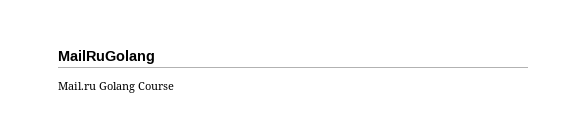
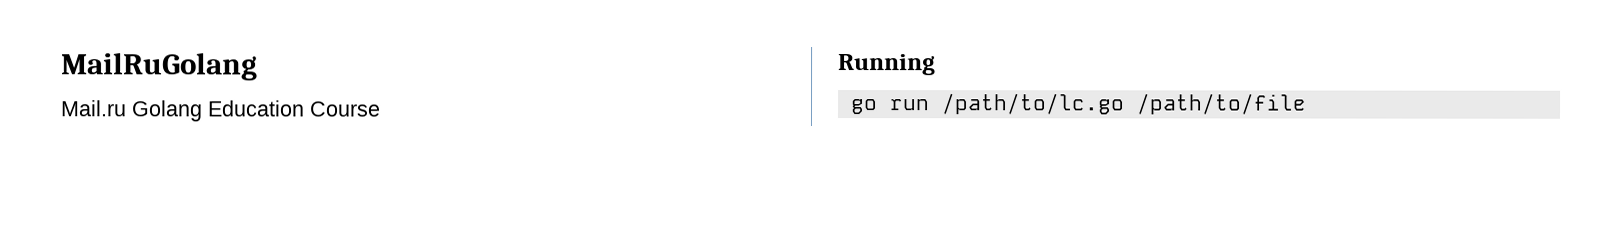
(135, 87) none -> [207,100,305,117] Education
(174, 86) none -> [838,54,936,76] [849,93,1307,115] // Running // go run /path/to/lc.go /path/to/file

